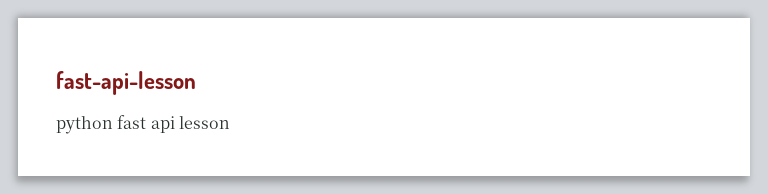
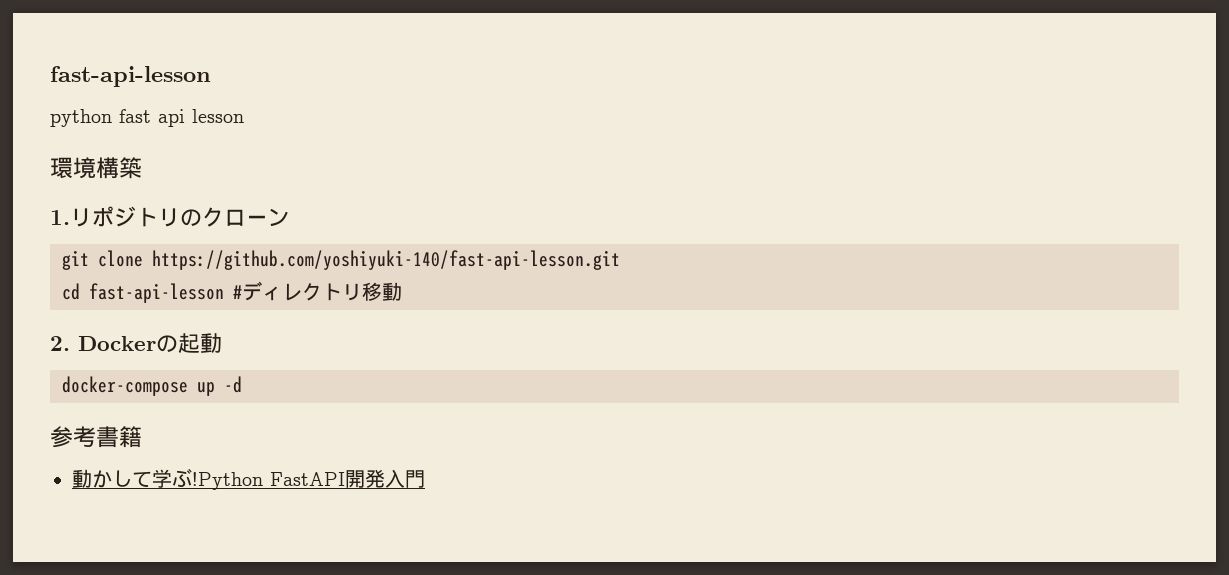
(230, 122) none -> [50,157,142,179] [50,206,290,227] [62,250,620,270] [62,281,402,303] [50,333,222,354] [62,376,242,396] [50,426,142,448] [72,468,425,490] // 環境構築 // 1.リポジトリのクローン // git clone https://github.com/yoshiyuki-140/fast-api-lesson.git // cd fast-api-lesson #ディレクトリ移動 // 2. Dockerの起動 // docker-compose up -d // 参考書籍 // 動かして学ぶ!Python FastAPI開発入門

